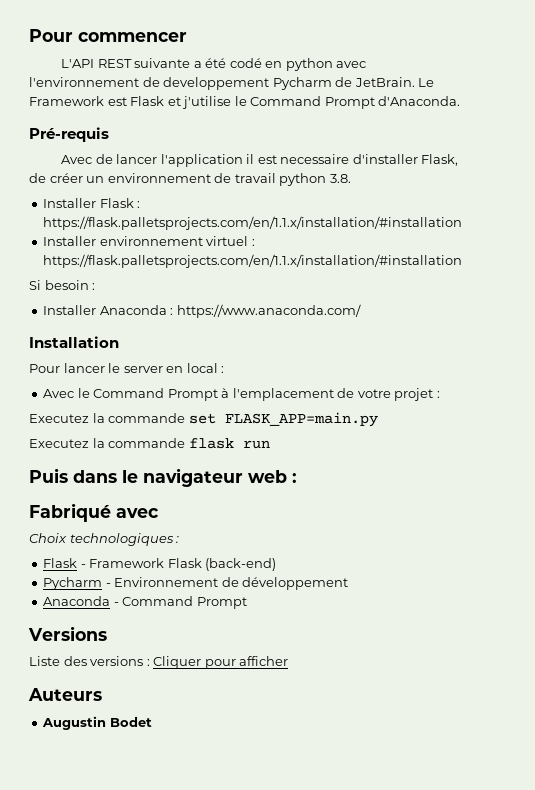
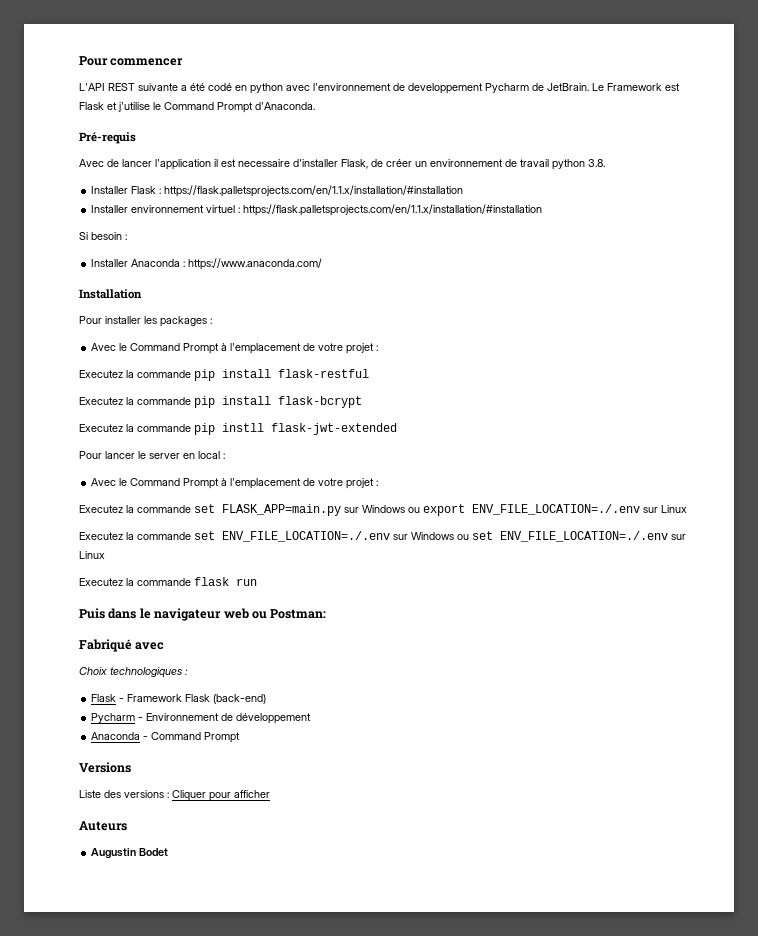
(119, 342) none -> [79,316,212,327] [91,343,379,354] [79,369,369,381] [79,396,362,408] [79,423,397,435] // Pour installer les packages : // Avec le Command Prompt à l'emplacement de votre projet : // Executez la commande pip install flask-restful // Executez la commande pip install flask-bcrypt // Executez la commande pip instll flask-jwt-extended
(378, 419) none -> [344,504,687,516] [79,531,686,542] [79,551,105,559] sur Windows ou export ENV_FILE_LOCATION=./.env sur Linux // Executez la commande set ENV_FILE_LOCATION=./.env sur Windows ou set ENV_FILE_LOCATION=./.env sur Linux
[292,473,297,483] : -> [251,609,327,619] ou Postman:

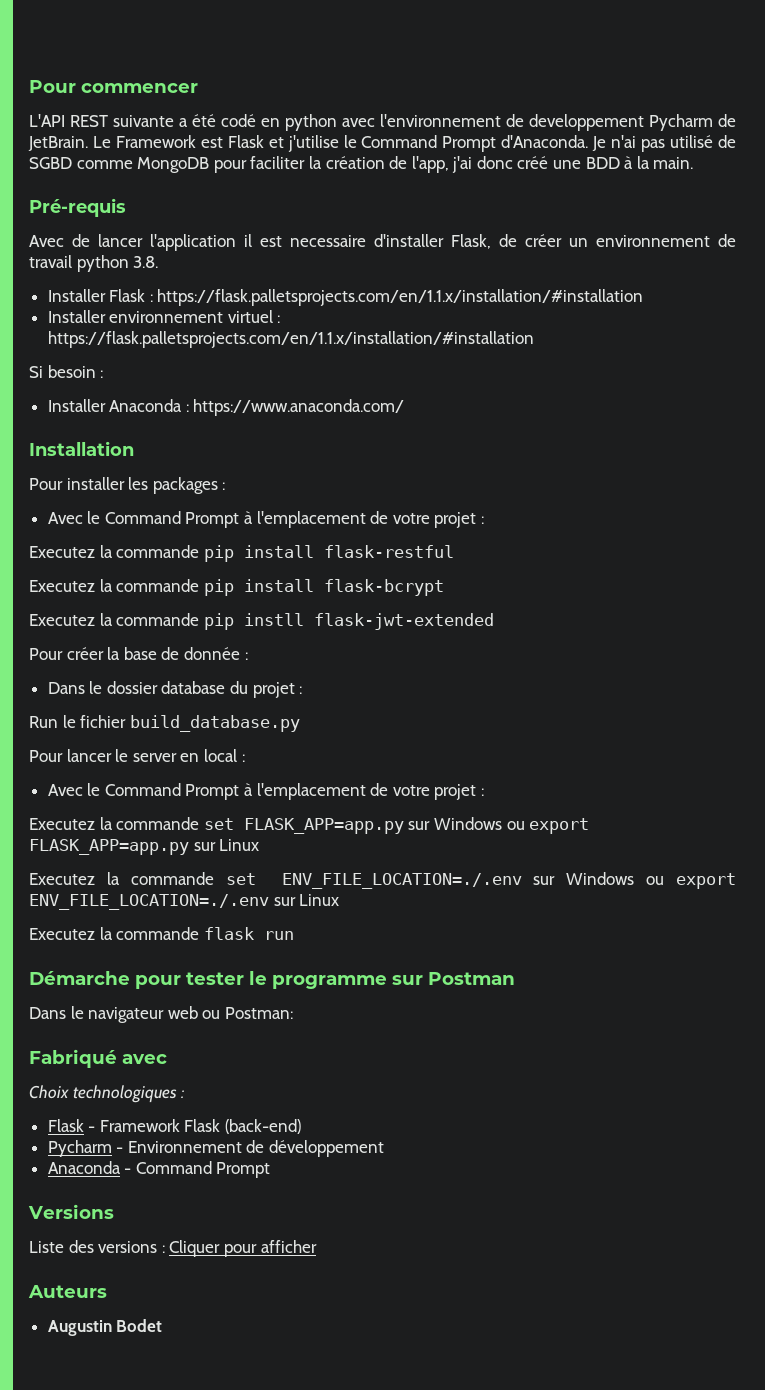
(315, 106) none -> [592,135,736,152] [29,156,694,173] Je n'ai pas utilisé de SGBD comme MongoDB pour faciliter la création de l'app, j'ai donc créé une BDD à la main.
(397, 429) none -> [29,647,248,660] [47,681,303,698] [29,715,300,732] // Pour créer la base de donnée : // Dans le dossier database du projet : // Run le fichier build_database.py
[222,504,341,516] FLASK_APP=main.py -> [243,817,590,834] [29,839,260,855] [29,872,522,889] FLASK_APP=app.py sur Windows ou export FLASK_APP=app.py sur Linux // Executez la commande set ENV_FILE_LOCATION=./.env
[79,531,686,542] [79,551,105,559] // Executez la commande set ENV_FILE_LOCATION=./.env sur Windows ou set ENV_FILE_LOCATION=./.env sur Linux -> (340, 900) none
[79,608,137,619] Puis dans -> [29,971,515,989] [29,1007,66,1019] Démarche pour tester le programme sur Postman // Dans

